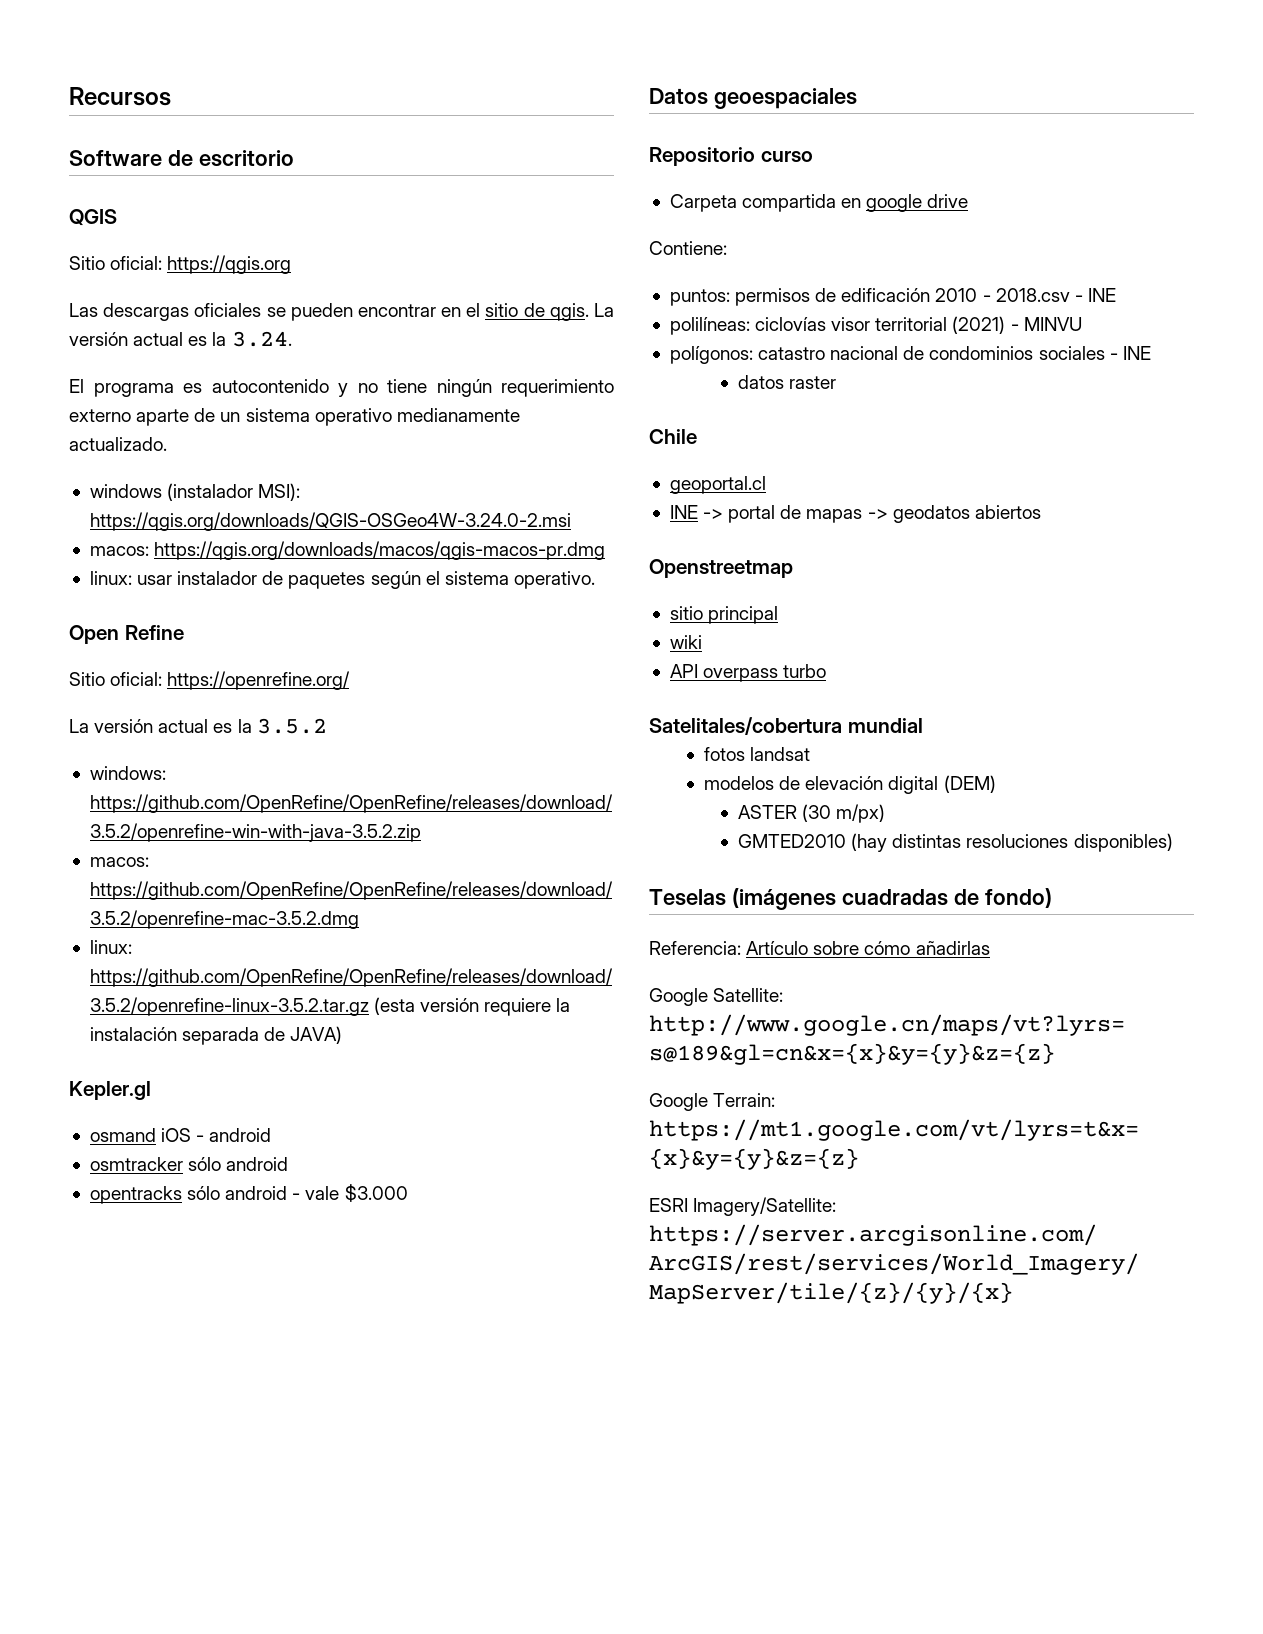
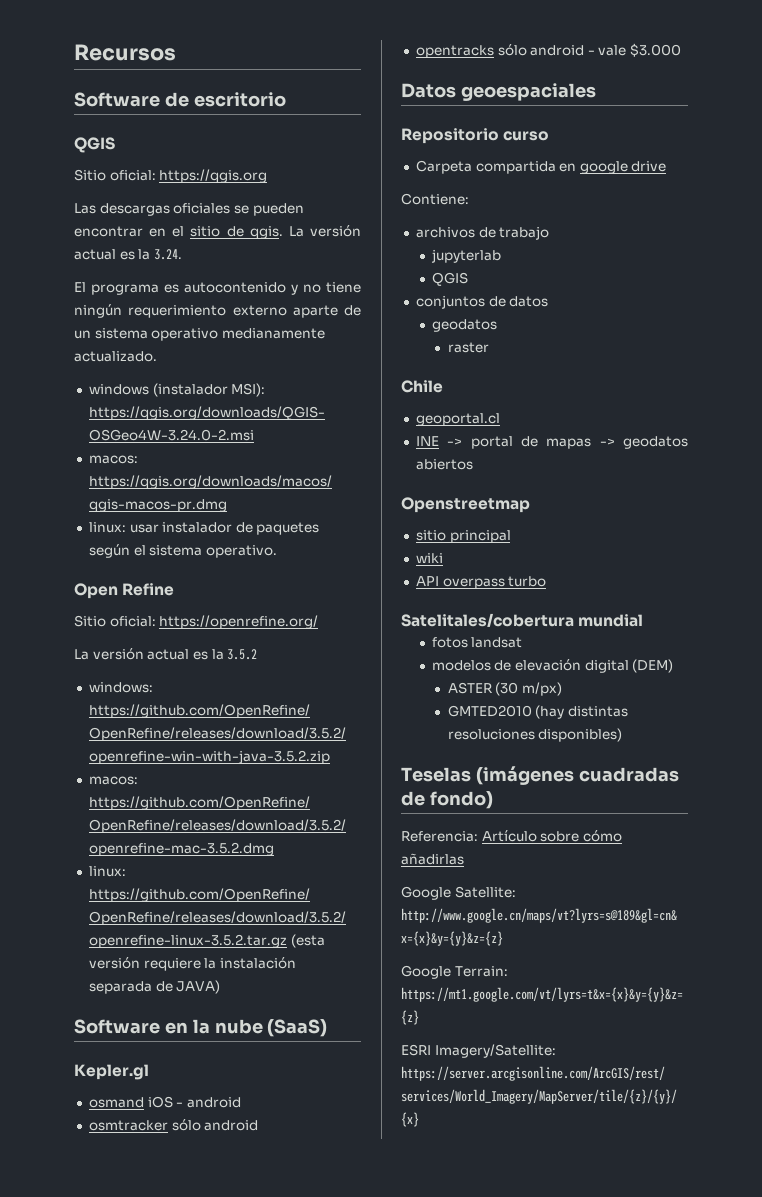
(343, 1035) none -> [74,1019,328,1037] // Software en la nube (SaaS)
[669,288,1116,306] [669,316,1082,335] [669,346,1151,364] [738,375,785,389] puntos: permisos de edificación 2010 - 2018.csv - INE // polilíneas: ciclovías visor territorial (2021) - MINVU // polígonos: catastro nacional de condominios sociales - INE // datos -> [415,226,550,240] [430,249,501,263] [431,272,468,286] [415,295,549,309] [431,319,497,332] archivos de trabajo // jupyterlab // QGIS // conjuntos de datos // geodatos //

